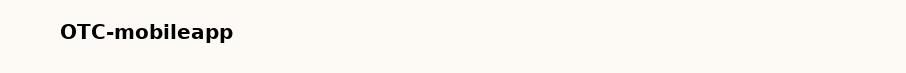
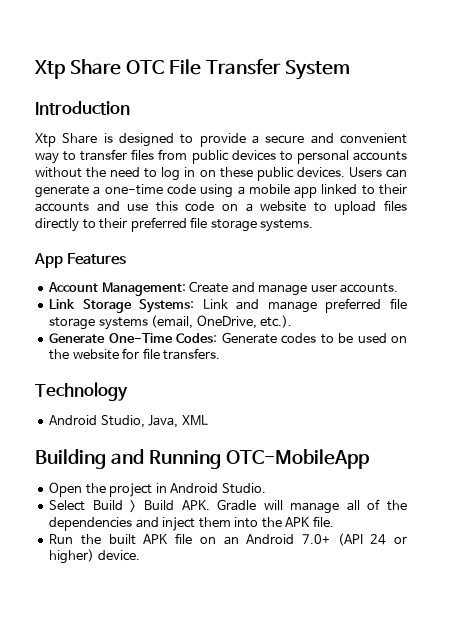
[60,24,233,43] OTC-mobileapp -> [34,59,350,80] [35,101,130,115] [35,133,407,147] [35,149,407,164] [35,167,407,181] [35,184,408,198] [35,200,407,215] [35,217,314,232] [34,253,126,268] [48,281,399,296] [49,298,407,313] [49,315,293,330] [49,332,407,344] [49,348,221,360] [35,382,128,401] [49,415,208,428] [35,449,369,469] [49,482,266,497] [49,499,407,514] [49,516,334,531] [49,533,407,546] [49,549,140,564] Xtp Share OTC File Transfer System // Introduction // Xtp Share is designed to provide a secure and convenient way to transfer files from public devices to personal accounts without the need to log in on these public devices. Users can generate a one-time code using a mobile app linked to their accounts and use this code on a website to upload files directly to their preferred file storage systems. // App Features // Account Management: Create and manage user accounts. // Link Storage Systems: Link and manage preferred file storage systems (email, OneDrive, etc.). // Generate One-Time Codes: Generate codes to be used on the website for file transfers. // Technology // Android Studio, Java, XML // Building and Running OTC-MobileApp // Open the project in Android Studio. // Select Build > Build APK. Gradle will manage all of the dependencies and inject them into the APK file. // Run the built APK file on an Android 7.0+ (API 24 or higher) device.

